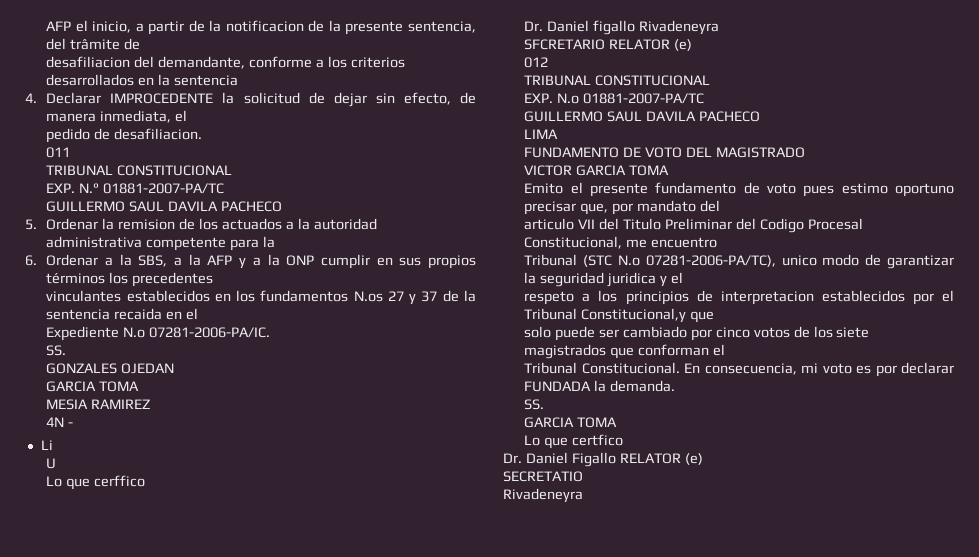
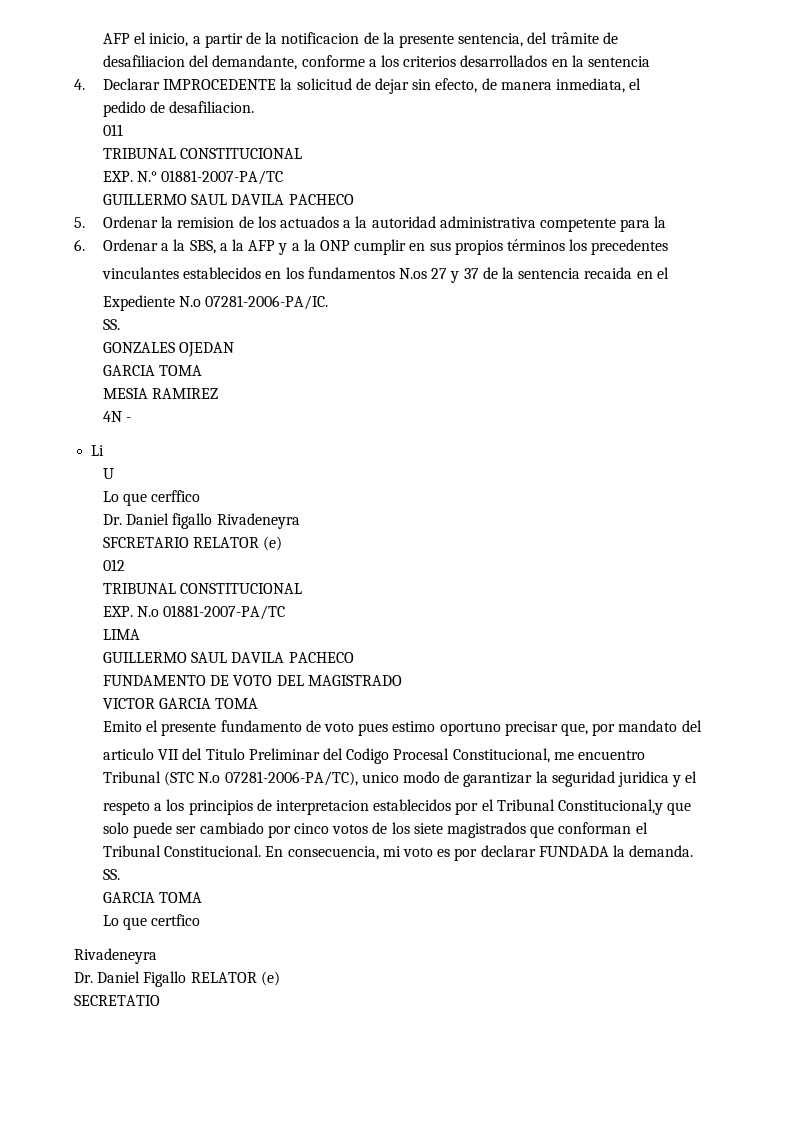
[524,111,760,122] [524,129,559,139] // GUILLERMO SAUL DAVILA PACHECO // LIMA -> [103,629,141,640] [103,652,354,663] // LIMA // GUILLERMO SAUL DAVILA PACHECO
(624, 440) none -> [74,948,157,964] // Rivadeneyra
[503,488,583,503] // Rivadeneyra -> (160, 1000) none

